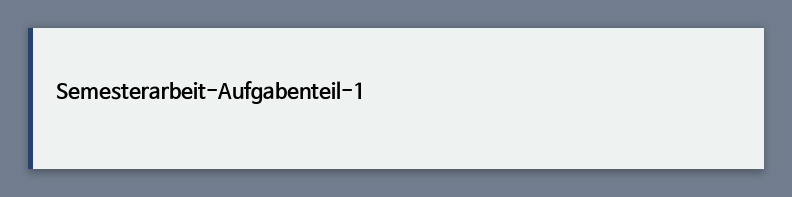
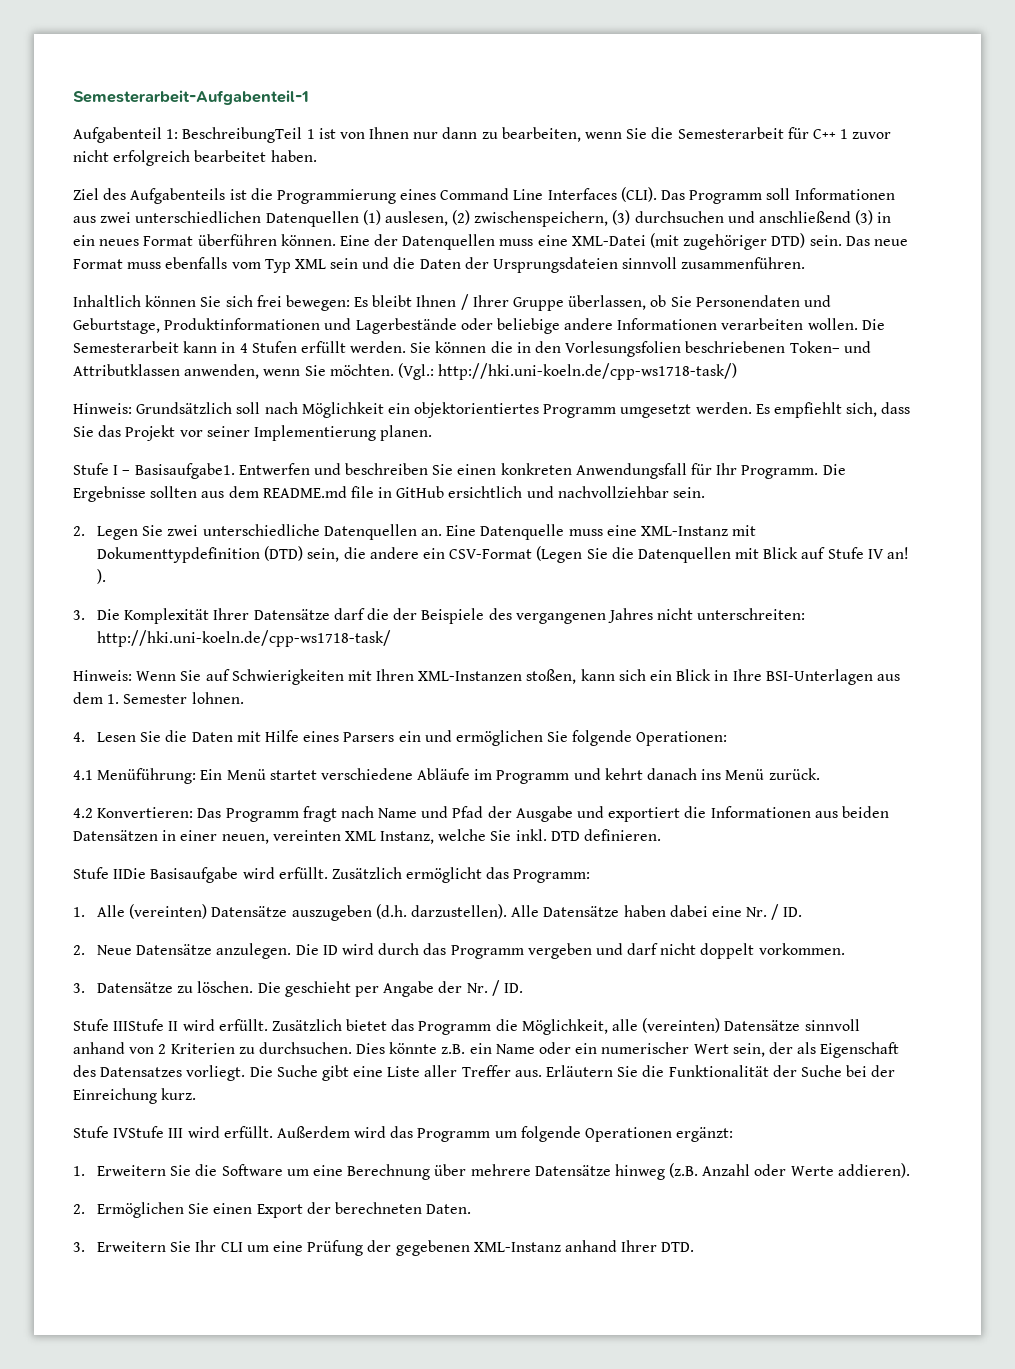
(365, 92) none -> [73,127,892,143] [73,150,317,166] [73,187,895,204] [73,210,892,227] [73,233,908,250] [73,257,806,273] [73,294,831,311] [73,318,885,334] [73,341,871,357] [73,363,738,380] [73,402,911,418] [73,425,433,441] [73,463,846,479] [73,486,706,502] [73,524,757,540] [97,546,909,563] [97,569,107,584] [73,608,806,624] [97,630,392,647] [73,669,900,685] [73,692,244,704] [73,730,728,746] [73,768,820,784] [73,806,889,822] [73,829,662,844] [73,867,591,883] [73,904,803,921] [73,943,845,959] [73,980,523,997] [73,1018,860,1035] [73,1042,900,1058] [73,1065,896,1081] [73,1088,197,1104] [73,1126,734,1142] [73,1163,910,1180] [73,1202,472,1218] [73,1240,695,1256] // Aufgabenteil 1: BeschreibungTeil 1 ist von Ihnen nur dann zu bearbeiten, wenn Sie die Semesterarbeit für C++ 1 zuvor nicht erfolgreich bearbeitet haben. // Ziel des Aufgabenteils ist die Programmierung eines Command Line Interfaces (CLI). Das Programm soll Informationen aus zwei unterschiedlichen Datenquellen (1) auslesen, (2) zwischenspeichern, (3) durchsuchen und anschließend (3) in ein neues Format überführen können. Eine der Datenquellen muss eine XML-Datei (mit zugehöriger DTD) sein. Das neue Format muss ebenfalls vom Typ XML sein und die Daten der Ursprungsdateien sinnvoll zusammenführen. // Inhaltlich können Sie sich frei bewegen: Es bleibt Ihnen / Ihrer Gruppe überlassen, ob Sie Personendaten und Geburtstage, Produktinformationen und Lagerbestände oder beliebige andere Informationen verarbeiten wollen. Die Semesterarbeit kann in 4 Stufen erfüllt werden. Sie können die in den Vorlesungsfolien beschriebenen Token– und Attributklassen anwenden, wenn Sie möchten. (Vgl.: http://hki.uni-koeln.de/cpp-ws1718-task/) // Hinweis: Grundsätzlich soll nach Möglichkeit ein objektorientiertes Programm umgesetzt werden. Es empfiehlt sich, dass Sie das Projekt vor seiner Implementierung planen. // Stufe I – Basisaufgabe1. Entwerfen und beschreiben Sie einen konkreten Anwendungsfall für Ihr Programm. Die Ergebnisse sollten aus dem README.md file in GitHub ersichtlich und nachvollziehbar sein. // 2. Legen Sie zwei unterschiedliche Datenquellen an. Eine Datenquelle muss eine XML-Instanz mit Dokumenttypdefinition (DTD) sein, die andere ein CSV-Format (Legen Sie die Datenquellen mit Blick auf Stufe IV an! ). // 3. Die Komplexität Ihrer Datensätze darf die der Beispiele des vergangenen Jahres nicht unterschreiten: http://hki.uni-koeln.de/cpp-ws1718-task/ // Hinweis: Wenn Sie auf Schwierigkeiten mit Ihren XML-Instanzen stoßen, kann sich ein Blick in Ihre BSI-Unterlagen aus dem 1. Semester lohnen. // 4. Lesen Sie die Daten mit Hilfe eines Parsers ein und ermöglichen Sie folgende Operationen: // 4.1 Menüführung: Ein Menü startet verschiedene Abläufe im Programm und kehrt danach ins Menü zurück. // 4.2 Konvertieren: Das Programm fragt nach Name und Pfad der Ausgabe und exportiert die Informationen aus beiden Datensätzen in einer neuen, vereinten XML Instanz, welche Sie inkl. DTD definieren. // Stufe IIDie Basisaufgabe wird erfüllt. Zusätzlich ermöglicht das Programm: // 1. Alle (vereinten) Datensätze auszugeben (d.h. darzustellen). Alle Datensätze haben dabei eine Nr. / ID. // 2. Neue Datensätze anzulegen. Die ID wird durch das Programm vergeben und darf nicht doppelt vorkommen. // 3. Datensätze zu löschen. Die geschieht per Angabe der Nr. / ID. // Stufe IIIStufe II wird erfüllt. Zusätzlich bietet das Programm die Möglichkeit, alle (vereinten) Datensätze sinnvoll anhand von 2 Kriterien zu durchsuchen. Dies könnte z.B. ein Name oder ein numerischer Wert sein, der als Eigenschaft des Datensatzes vorliegt. Die Suche gibt eine Liste aller Treffer aus. Erläutern Sie die Funktionalität der Suche bei der Einreichung kurz. // Stufe IVStufe III wird erfüllt. Außerdem wird das Programm um folgende Operationen ergänzt: // 1. Erweitern Sie die Software um eine Berechnung über mehrere Datensätze hinweg (z.B. Anzahl oder Werte addieren). // 2. Ermöglichen Sie einen Export der berechneten Daten. // 3. Erweitern Sie Ihr CLI um eine Prüfung der gegebenen XML-Instanz anhand Ihrer DTD.

